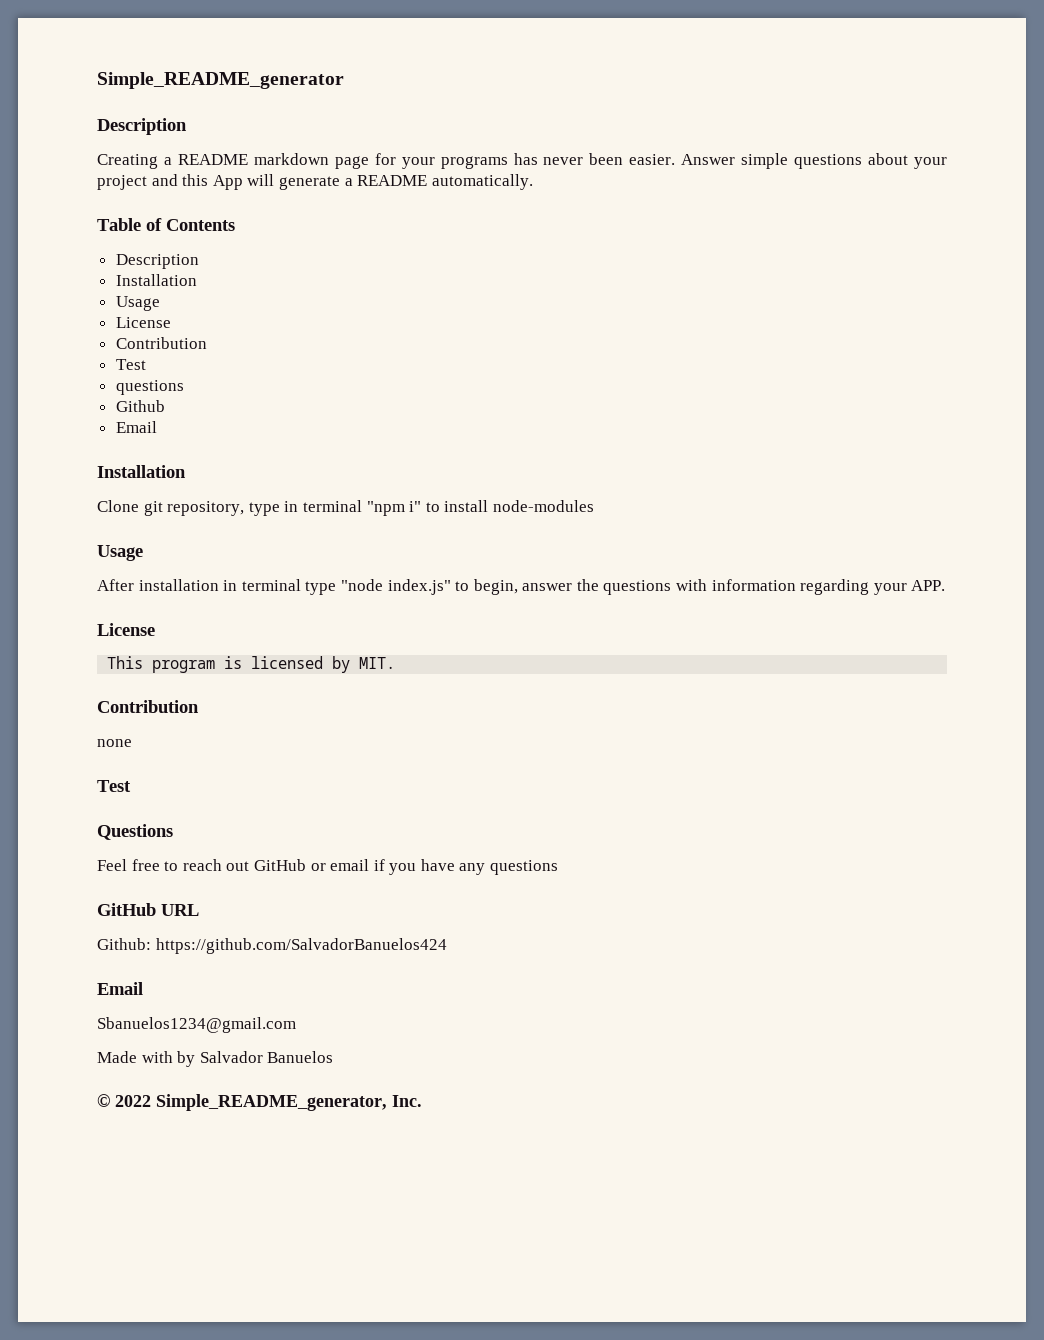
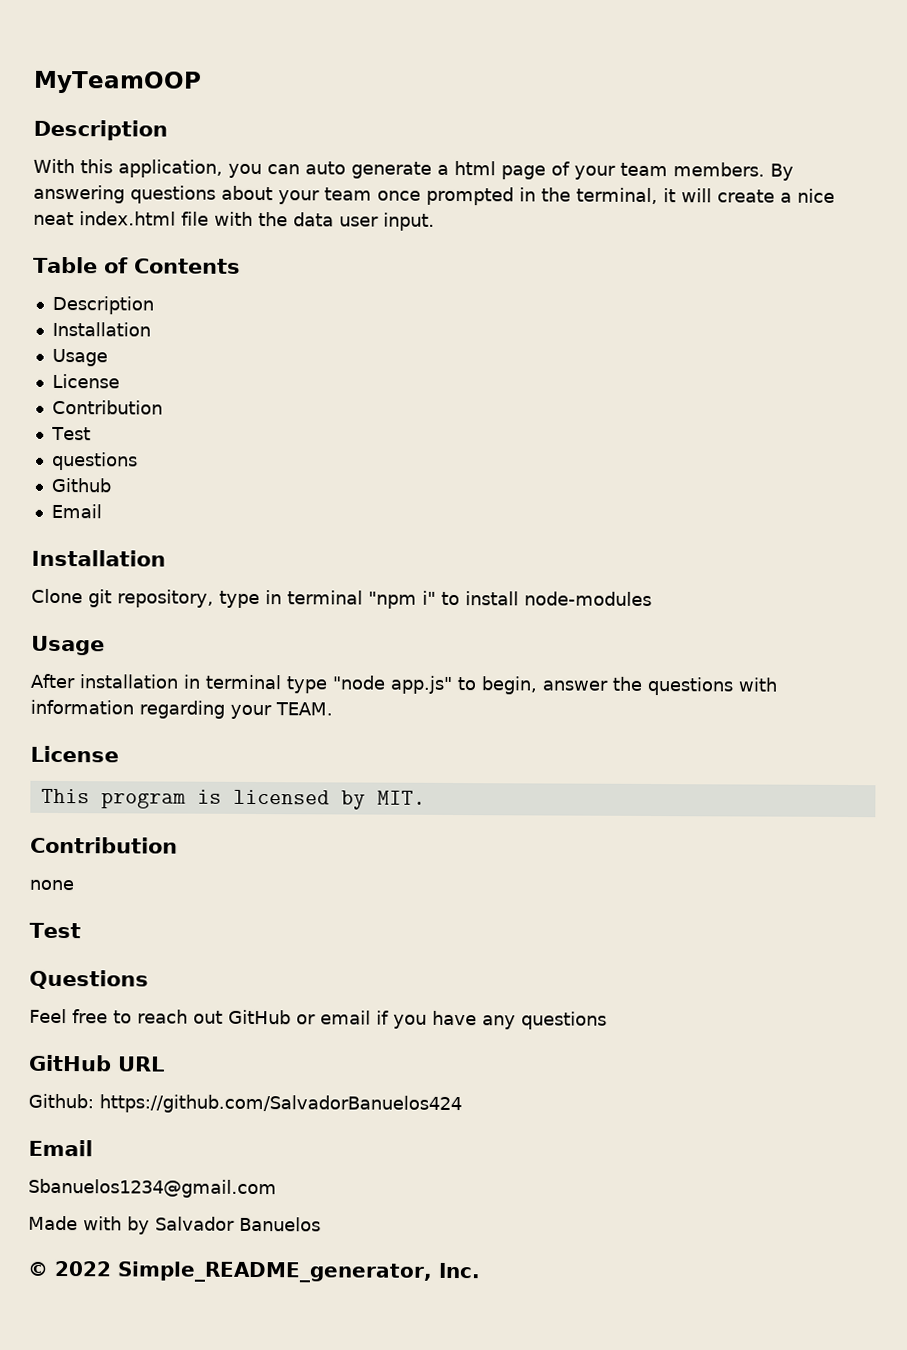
[97,72,344,89] [97,118,187,135] [97,153,947,169] [97,174,533,190] Simple_README_generator // Description // Creating a README markdown page for your programs has never been easier. Answer simple questions about your project and this App will generate a README automatically. -> [33,70,202,94] [33,119,168,141] [33,158,794,181] [33,184,835,206] [33,211,435,231] MyTeamOOP // Description // With this application, you can auto generate a html page of your team members. By answering questions about your team once prompted in the terminal, it will create a nice neat index.html file with the data user input.
[387,579,451,595] index.js" -> [390,675,452,694] app.js"
[911,580,946,591] APP. -> [275,702,333,716] TEAM.

